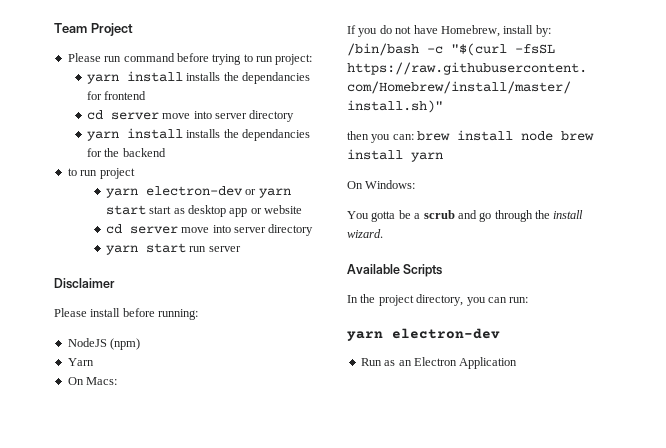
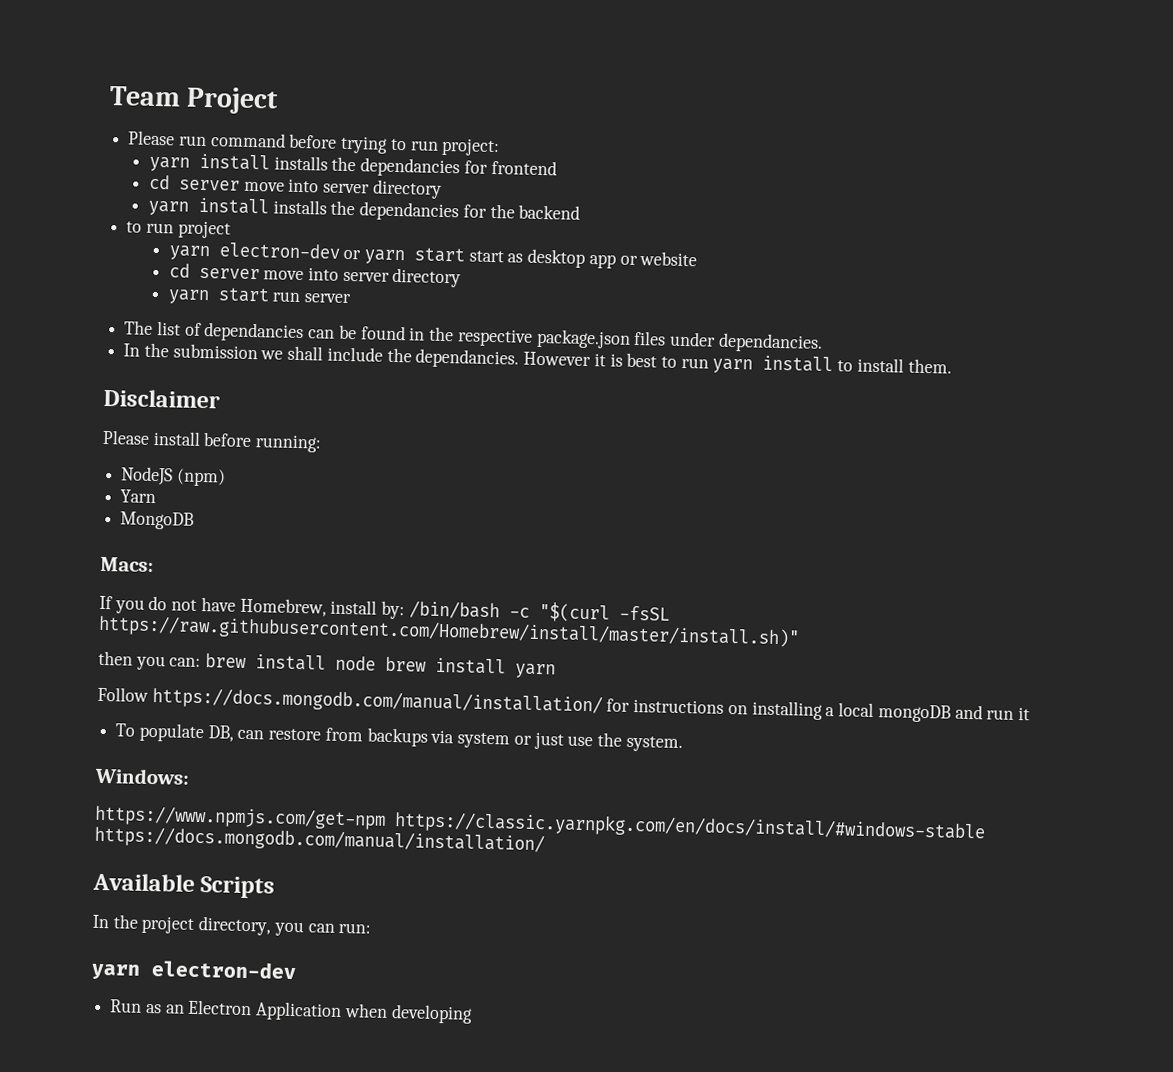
(241, 249) none -> [124,320,823,353] [123,342,952,374] // The list of dependancies can be found in the respective package.json files under dependancies. // In the submission we shall include the dependancies. However it is best to run yarn install to install them.
[67,377,84,385] On -> [120,511,195,530] MongoDB //
[347,180,416,189] [347,210,584,222] [347,229,383,238] On Windows: // You gotta be a scrub and go through the install wizard. -> [97,686,1030,723] [115,722,683,753] [94,767,190,785] [94,804,986,843] [94,825,545,855] Follow https://docs.mongodb.com/manual/installation/ for instructions on installing a local mongoDB and run it // To populate DB, can restore from backups via system or just use the system. // Windows: // https://www.npmjs.com/get-npm https://classic.yarnpkg.com/en/docs/install/#windows-stable https://docs.mongodb.com/manual/installation/
(518, 363) none -> [343,1003,473,1024] when developing

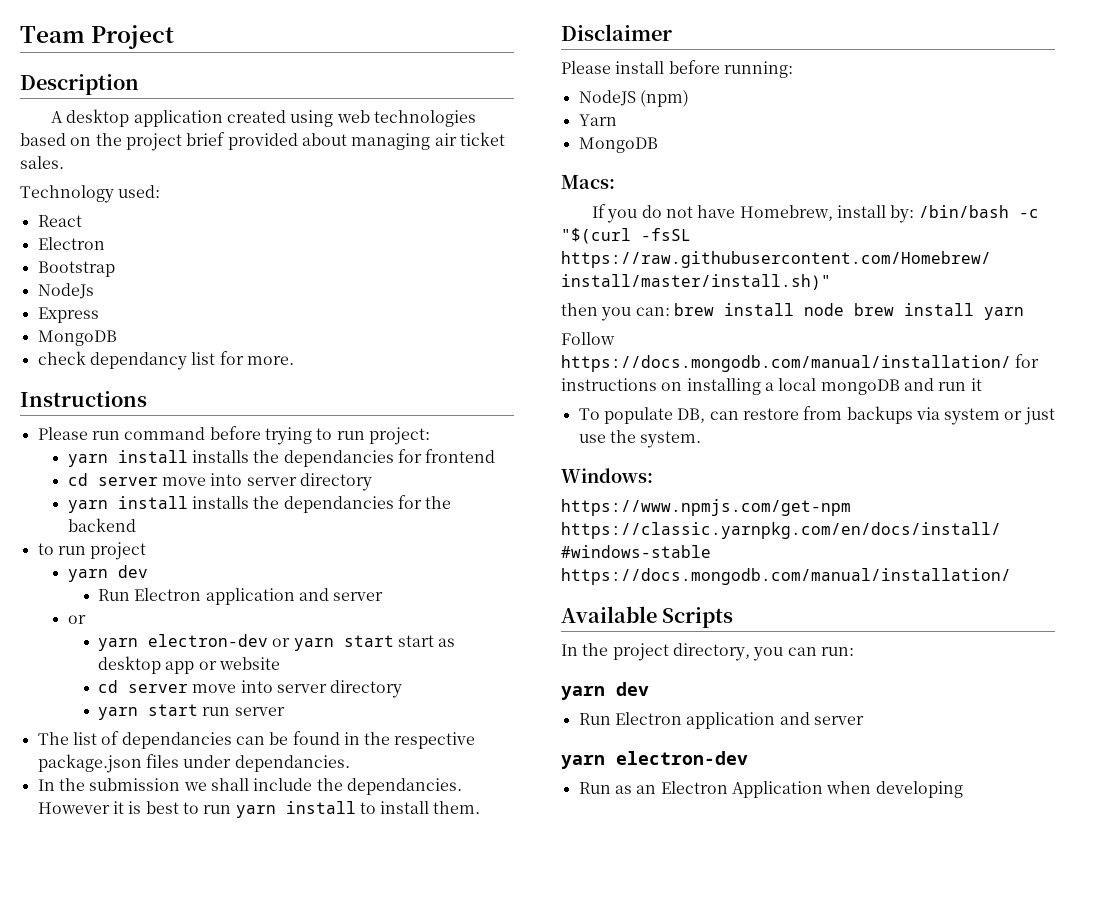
(280, 100) none -> [20,74,139,95] [50,109,476,127] [20,132,505,151] [20,156,64,169] [20,185,161,203] [37,215,82,227] [37,237,105,250] [37,261,115,277] [37,283,94,299] [37,307,99,323] [37,330,117,346] [37,351,294,370] [20,391,147,407] // Description // A desktop application created using web technologies based on the project brief provided about managing air ticket sales. // Technology used: // React // Electron // Bootstrap // NodeJs // Express // MongoDB // check dependancy list for more. // Instructions
(231, 229) none -> [67,565,148,582] [97,588,384,605] [67,615,86,624] // yarn dev // Run Electron application and server // or
(372, 928) none -> [561,682,649,700] [578,712,864,729] // yarn dev // Run Electron application and server

